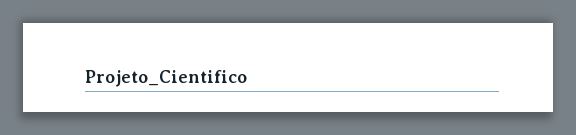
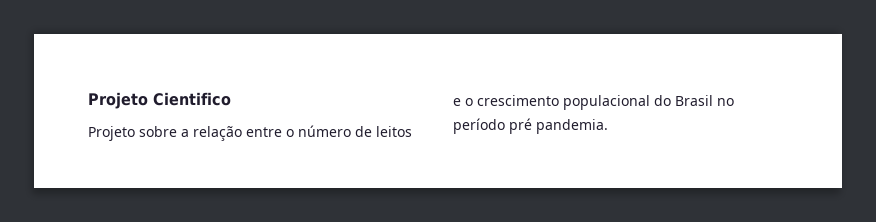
[85,70,247,87] Projeto_Cientifico -> [88,92,231,109] [88,125,412,141] [453,95,734,110] [453,118,608,134] Projeto Cientifico // Projeto sobre a relação entre o número de leitos e o crescimento populacional do Brasil no período pré pandemia.

